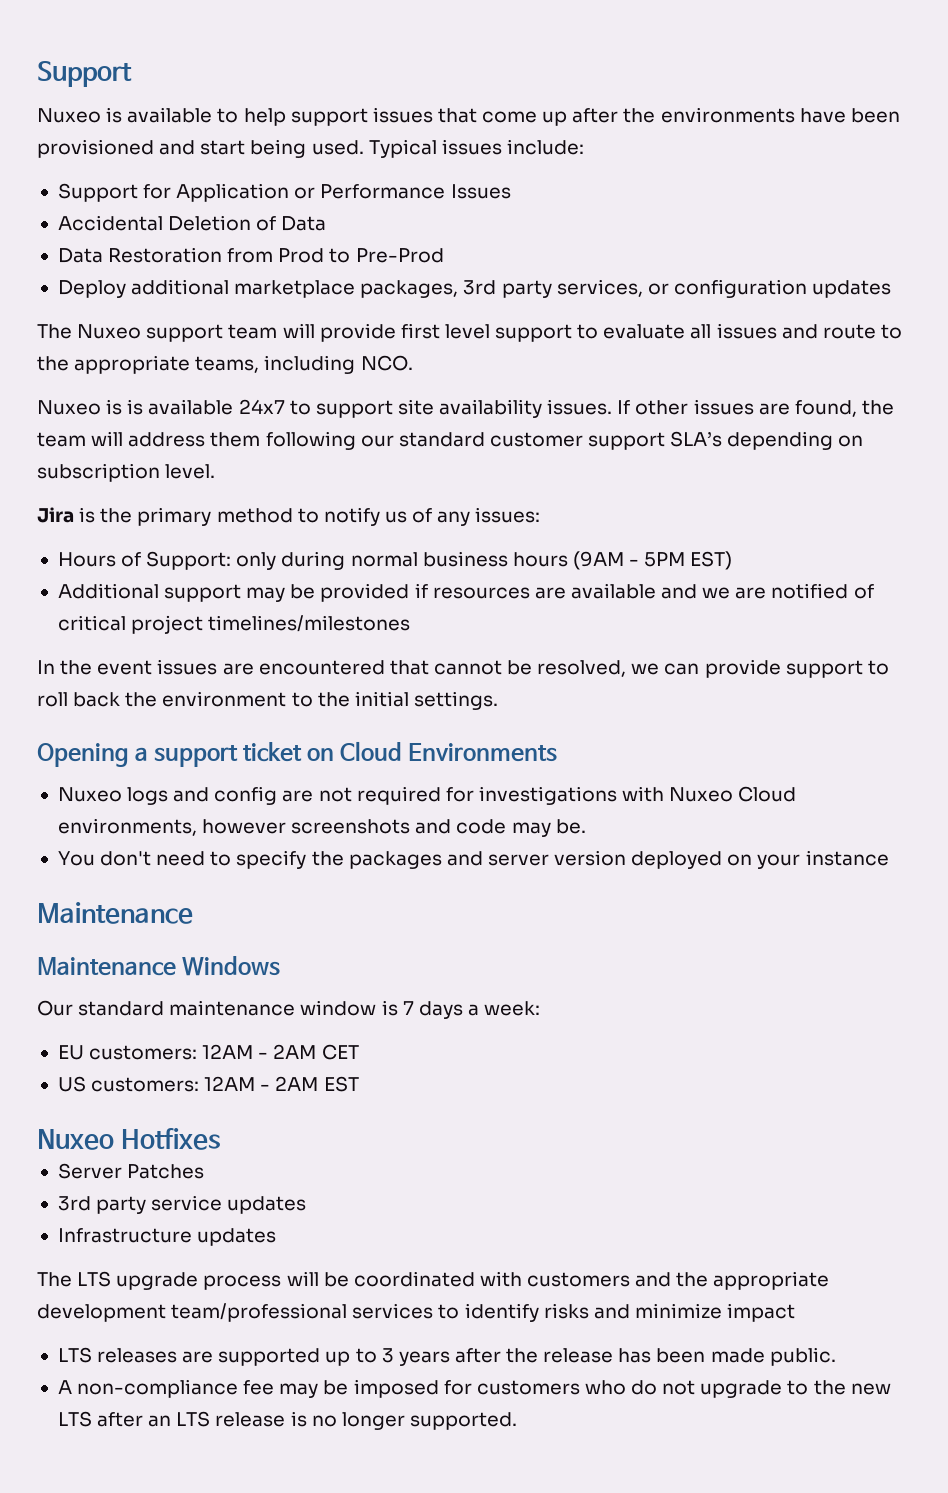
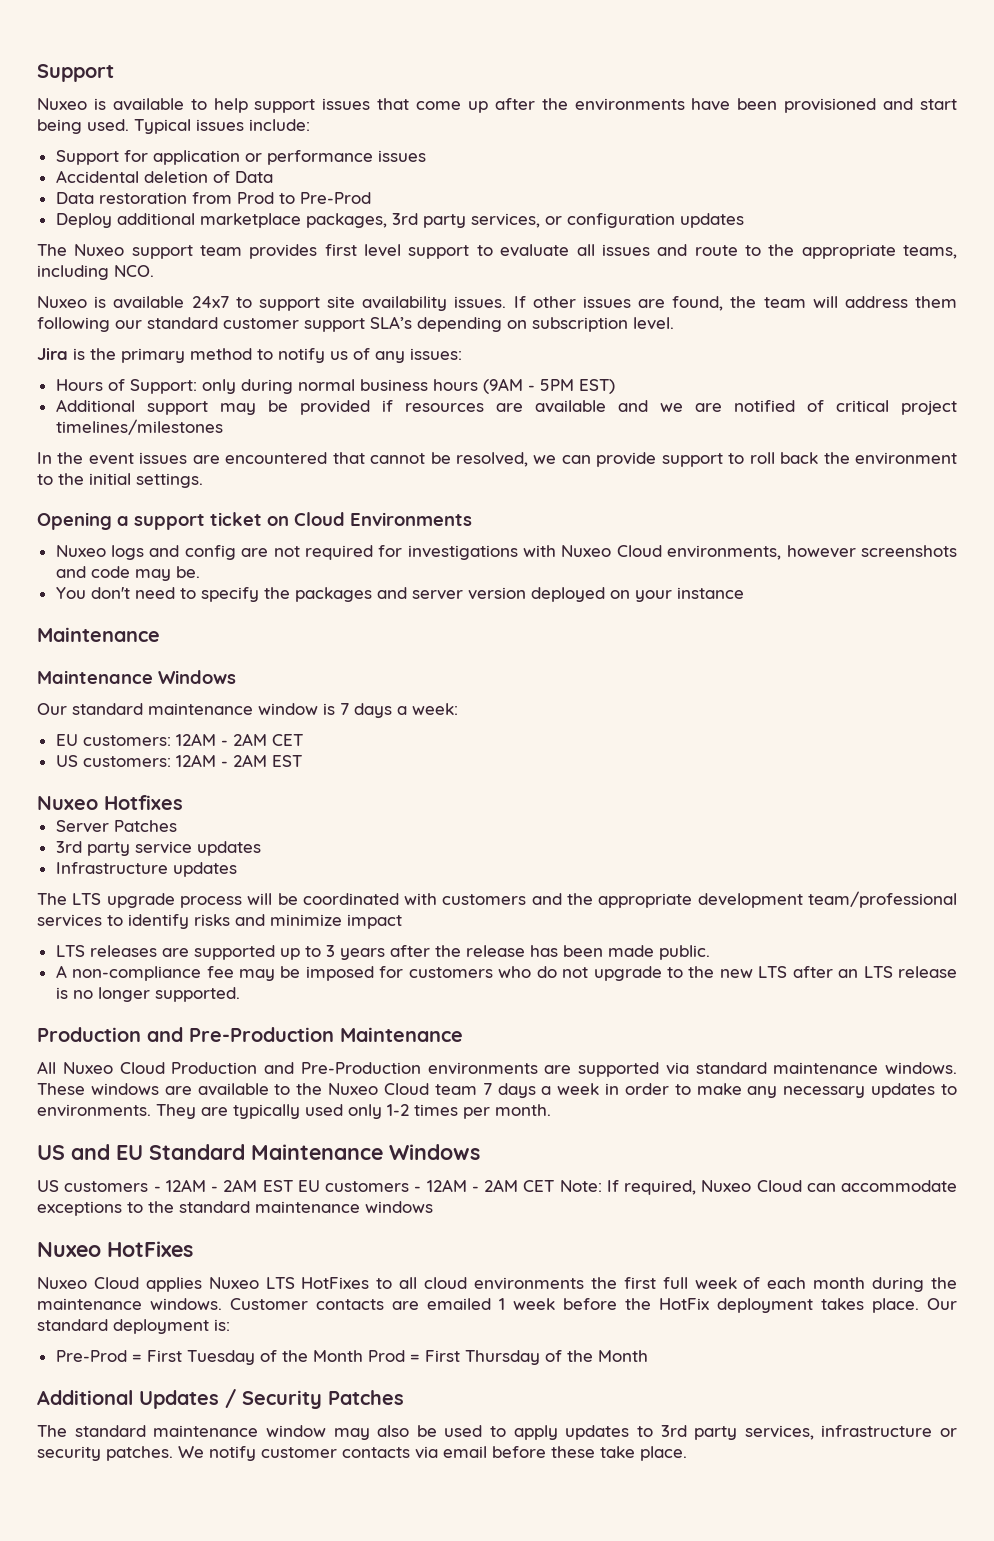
[176,183,511,202] Application or Performance Issues -> [152,150,426,165] application or performance issues
[168,215,252,231] Deletion -> [143,171,208,183] deletion
[108,247,223,263] Restoration -> [98,192,187,204] restoration
[282,323,396,342] will provide -> [249,244,318,259] provides
[127,399,144,415] is -> (107, 302) none
(517, 1421) none -> [37,1027,463,1042] [37,1061,957,1077] [37,1083,958,1098] [37,1104,551,1119] [37,1144,480,1160] [37,1179,957,1195] [37,1201,433,1216] [37,1241,193,1257] [37,1277,958,1292] [37,1298,957,1313] [37,1319,230,1334] [55,1350,648,1365] [37,1389,404,1409] [37,1425,957,1440] [37,1446,687,1461] // Production and Pre-Production Maintenance // All Nuxeo Cloud Production and Pre-Production environments are supported via standard maintenance windows. These windows are available to the Nuxeo Cloud team 7 days a week in order to make any necessary updates to environments. They are typically used only 1-2 times per month. // US and EU Standard Maintenance Windows // US customers - 12AM - 2AM EST EU customers - 12AM - 2AM CET Note: If required, Nuxeo Cloud can accommodate exceptions to the standard maintenance windows // Nuxeo HotFixes // Nuxeo Cloud applies Nuxeo LTS HotFixes to all cloud environments the first full week of each month during the maintenance windows. Customer contacts are emailed 1 week before the HotFix deployment takes place. Our standard deployment is: // Pre-Prod = First Tuesday of the Month Prod = First Thursday of the Month // Additional Updates / Security Patches // The standard maintenance window may also be used to apply updates to 3rd party services, infrastructure or security patches. We notify customer contacts via email before these take place.

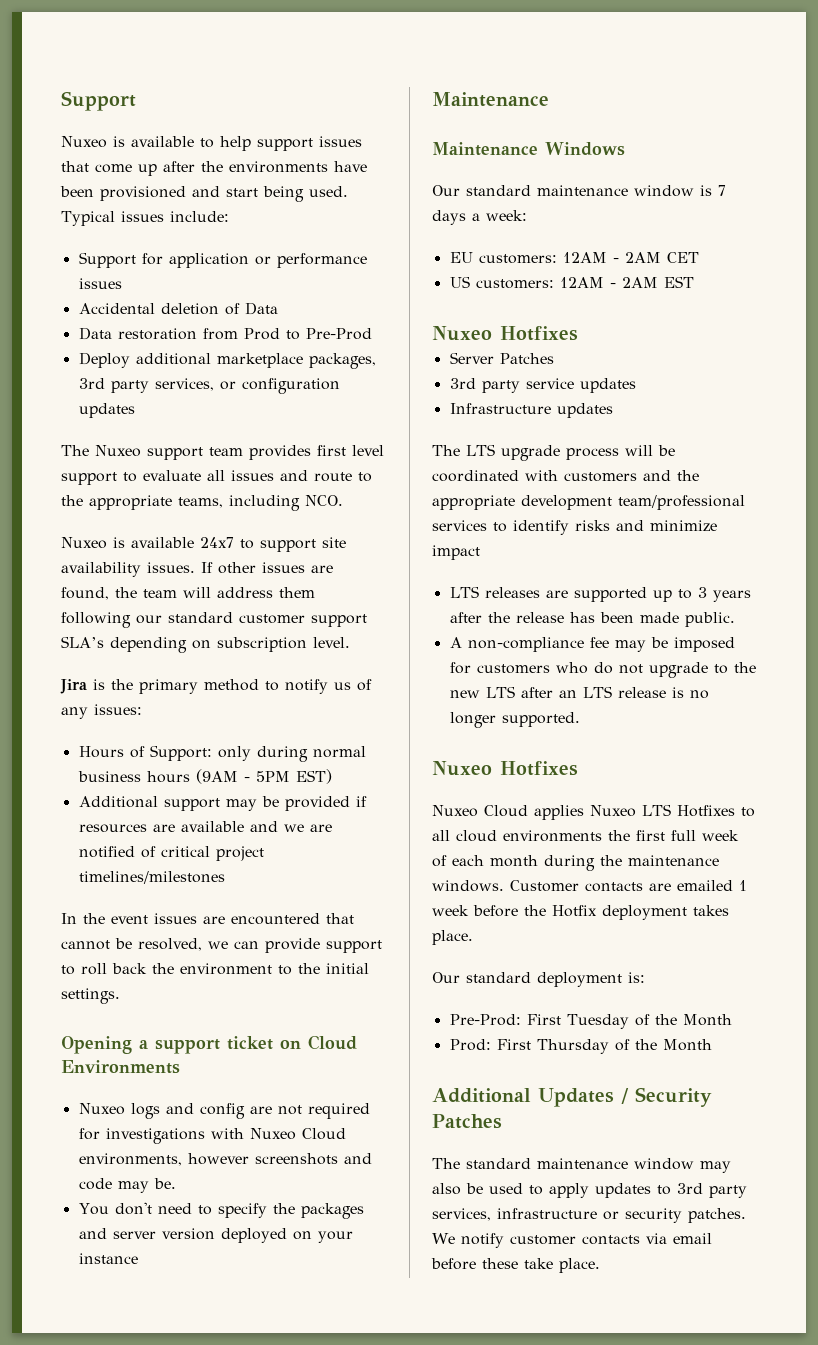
[37,1027,463,1042] [37,1061,957,1077] [37,1083,958,1098] [37,1104,551,1119] [37,1144,480,1160] [37,1179,957,1195] [37,1201,433,1216] [37,1241,193,1257] Production and Pre-Production Maintenance // All Nuxeo Cloud Production and Pre-Production environments are supported via standard maintenance windows. These windows are available to the Nuxeo Cloud team 7 days a week in order to make any necessary updates to environments. They are typically used only 1-2 times per month. // US and EU Standard Maintenance Windows // US customers - 12AM - 2AM EST EU customers - 12AM - 2AM CET Note: If required, Nuxeo Cloud can accommodate exceptions to the standard maintenance windows // Nuxeo HotFixes -> [432,761,578,776] Nuxeo Hotfixes
[301,1277,370,1289] HotFixes -> [677,805,735,817] Hotfixes
[659,1298,709,1310] HotFix -> [552,905,597,917] Hotfix
(919, 1305) none -> (473, 937) //
[55,1350,142,1362] Pre-Prod = -> [449,1014,521,1026] Pre-Prod:
[367,1350,420,1362] Prod = -> [449,1039,491,1051] // Prod:

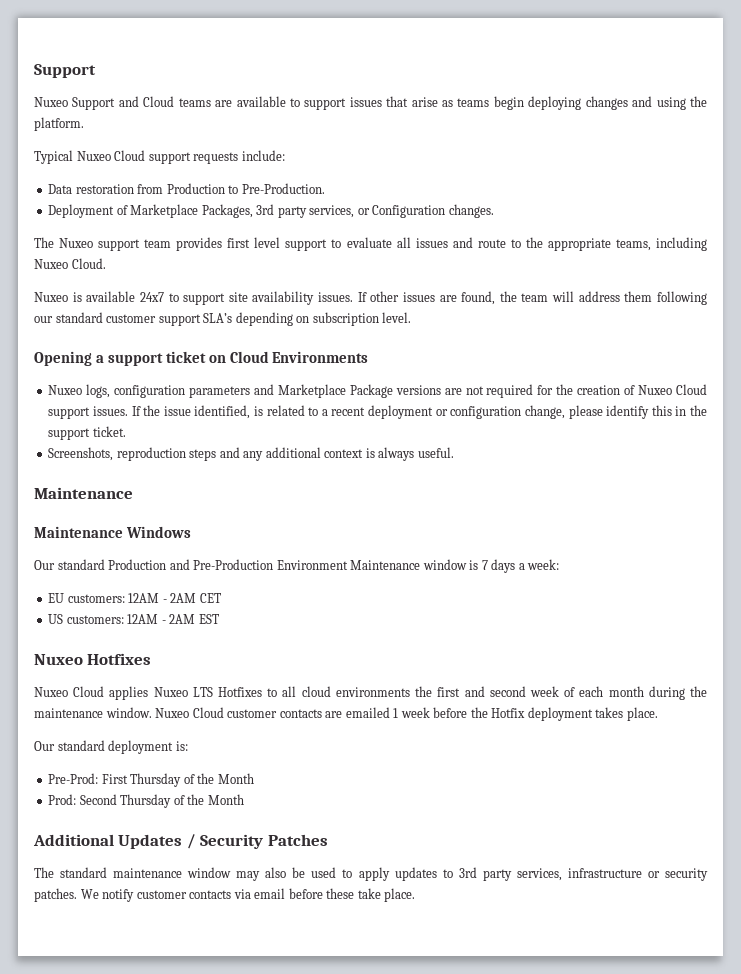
[113,136,125,147] is -> [72,96,233,110] Support and Cloud teams are
[220,136,251,151] help -> (300, 102) none
[95,161,367,176] [60,186,348,202] [61,211,229,226] [78,252,367,268] [78,278,122,289] [78,302,278,315] [78,327,372,340] [78,352,376,369] come up after the environments have been provisioned and start being used. Typical issues include: // Support for application or performance issues // Accidental deletion of Data // Data restoration from Prod to Pre-Prod // Deploy additional marketplace packages, -> [411,96,708,110] [34,117,84,131] [34,150,285,164] [48,183,325,194] [48,204,253,218] arise as teams begin deploying changes and using the platform. // Typical Nuxeo Cloud support requests include: // Data restoration from Production to Pre-Production. // Deployment of Marketplace Packages,
[241,378,340,394] [78,403,135,418] configuration updates -> [372,204,494,218] Configuration changes.
[305,495,343,506] NCO. -> [34,258,106,269] Nuxeo Cloud.
[60,679,372,694] [61,704,142,719] [78,745,366,762] [77,769,332,784] [78,796,367,811] [78,821,332,833] [78,846,264,861] [78,871,225,884] [61,913,354,925] [61,938,382,953] [61,963,369,975] [61,988,120,1004] // Jira is the primary method to notify us of any issues: // Hours of Support: only during normal business hours (9AM - 5PM EST) // Additional support may be provided if resources are available and we are notified of critical project timelines/milestones // In the event issues are encountered that cannot be resolved, we can provide support to roll back the environment to the initial settings. -> (412, 317) none
[130,1103,370,1119] [78,1128,346,1144] [78,1153,372,1166] [78,1178,176,1193] [78,1202,364,1219] [78,1228,353,1243] [78,1253,138,1264] logs and config are not required for investigations with Nuxeo Cloud environments, however screenshots and code may be. // You don't need to specify the packages and server version deployed on your instance -> [86,384,708,398] [48,405,708,419] [48,426,126,440] [48,447,454,461] logs, configuration parameters and Marketplace Package versions are not required for the creation of Nuxeo Cloud support issues. If the issue identified, is related to a recent deployment or configuration change, please identify this in the support ticket. // Screenshots, reproduction steps and any additional context is always useful.
[537,185,628,196] maintenance -> [108,559,421,570] Production and Pre-Production Environment Maintenance
[449,352,554,364] [449,378,636,393] [449,403,613,418] [432,444,675,461] [432,470,699,482] [432,495,745,510] [432,520,717,535] [432,545,480,560] [449,586,751,602] [449,612,735,627] [449,637,735,652] [449,662,756,678] [449,686,709,699] [449,712,580,728] [432,761,578,776] // Server Patches // 3rd party service updates // Infrastructure updates // The LTS upgrade process will be coordinated with customers and the appropriate development team/professional services to identify risks and minimize impact // LTS releases are supported up to 3 years after the release has been made public. // A non-compliance fee may be imposed for customers who do not upgrade to the new LTS after an LTS release is no longer supported. // Nuxeo Hotfixes -> (152, 659) none
[671,830,696,841] full -> [464,686,526,697] and second
[432,880,579,892] windows. Customer -> [105,707,278,718] window. Nuxeo Cloud customer
[566,1014,629,1029] Tuesday -> [130,773,182,787] Thursday
[496,1039,531,1050] First -> [79,794,117,805] Second

